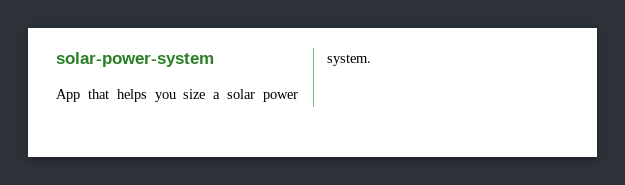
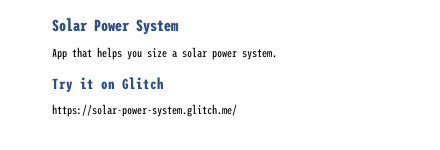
[56,52,214,67] solar-power-system -> [52,18,179,35] Solar Power System
(371, 60) none -> [52,77,164,92] [52,104,237,117] // Try it on Glitch // https://solar-power-system.glitch.me/

